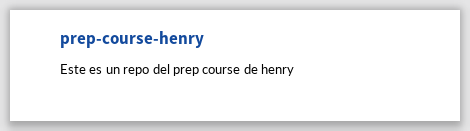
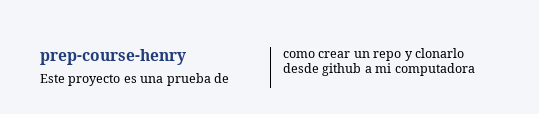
[89,64,294,76] es un repo del prep course de henry -> [68,73,229,86] [283,48,464,61] [283,63,475,76] proyecto es una prueba de como crear un repo y clonarlo desde github a mi computadora

